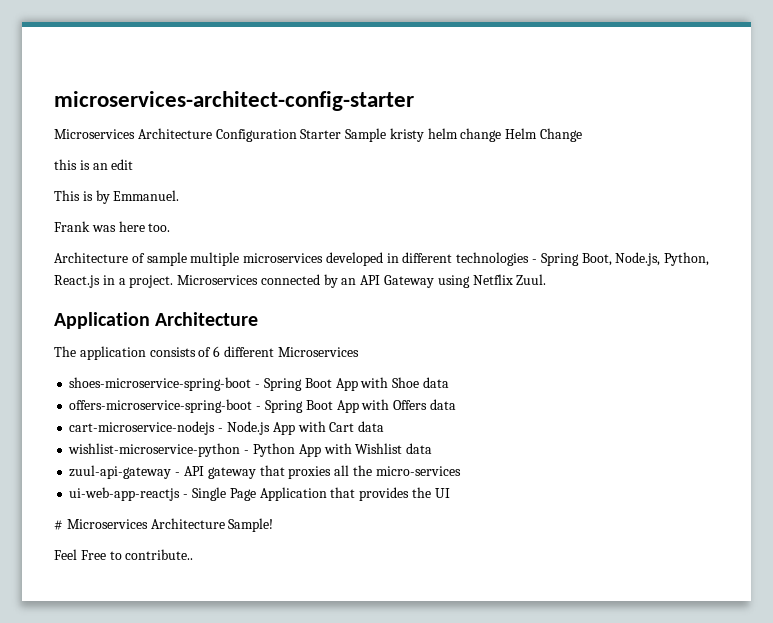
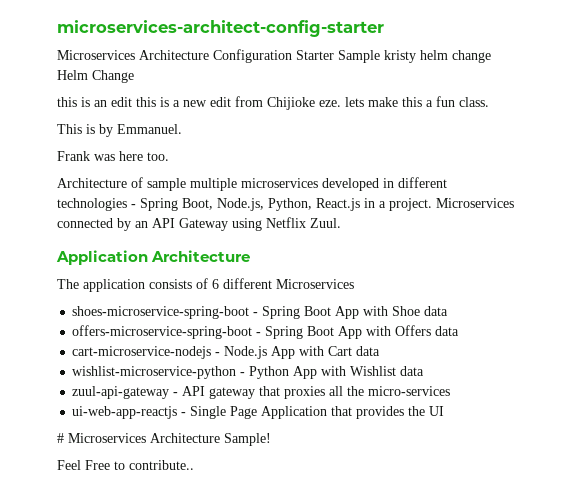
(134, 164) none -> [136,96,489,110] this is a new edit from Chijioke eze. lets make this a fun class.

